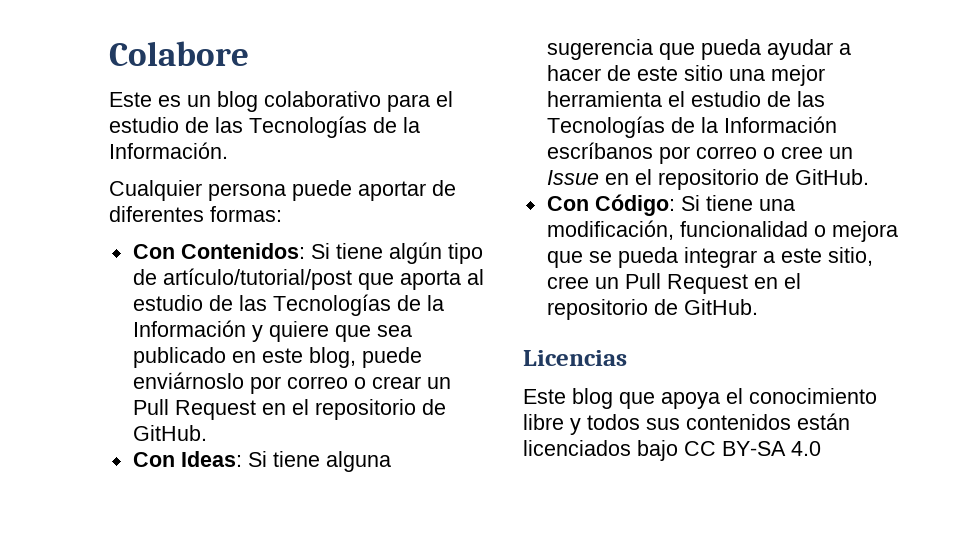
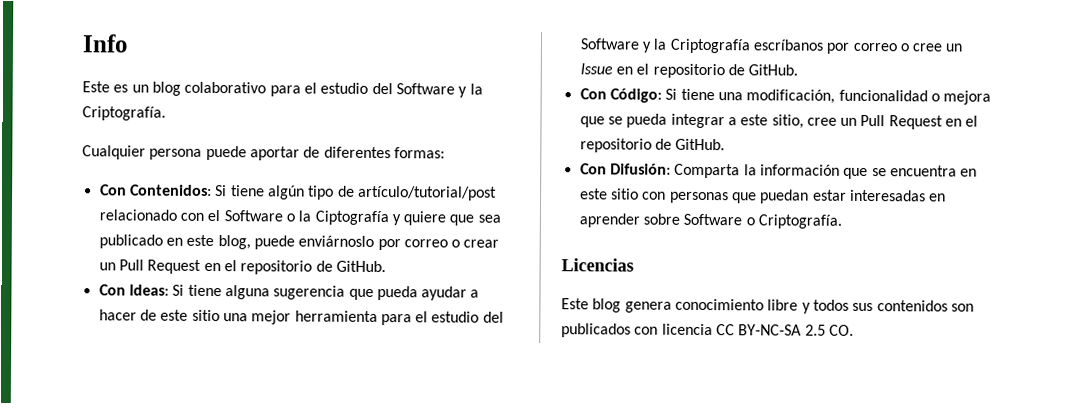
[109,41,249,66] Colabore -> [82,34,129,53] Info
[185,116,420,138] [109,142,228,159] de las Tecnologías de la Información. -> [371,82,483,98] [82,106,166,121] del Software y la Criptografía.
[357,269,484,290] [132,294,444,316] [132,320,246,337] que aporta al estudio de las Tecnologías de la Información -> [98,209,389,226] relacionado con el Software o la Ciptografía
[667,91,825,107] [546,116,837,138] el estudio de las Tecnologías de la Información -> [380,311,504,326] [579,38,751,54] para el estudio del Software y la Criptografía
(758, 307) none -> [579,163,978,180] [579,188,947,204] [578,213,842,229] // Con Difusión: Comparta la información que se encuentra en este sitio con personas que puedan estar interesadas en aprender sobre Software o Criptografía.
[619,388,743,409] que apoya el -> [624,301,672,313] genera
[797,413,850,430] [523,440,821,461] están licenciados bajo CC BY-SA 4.0 -> [950,303,974,312] [561,323,854,338] son publicados con licencia CC BY-NC-SA 2.5 CO.

